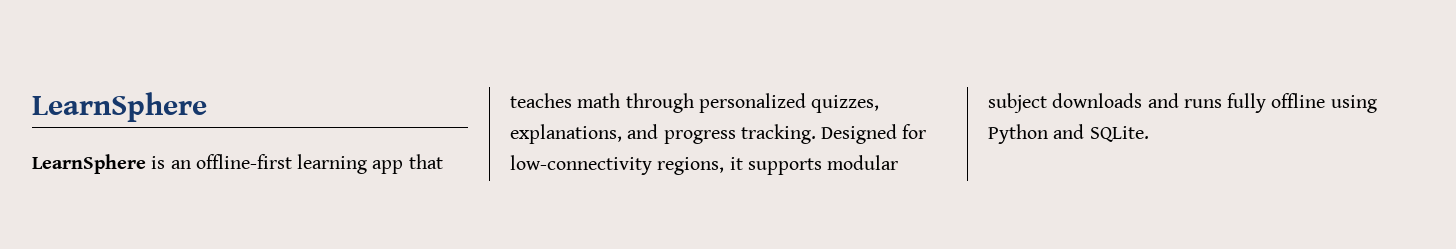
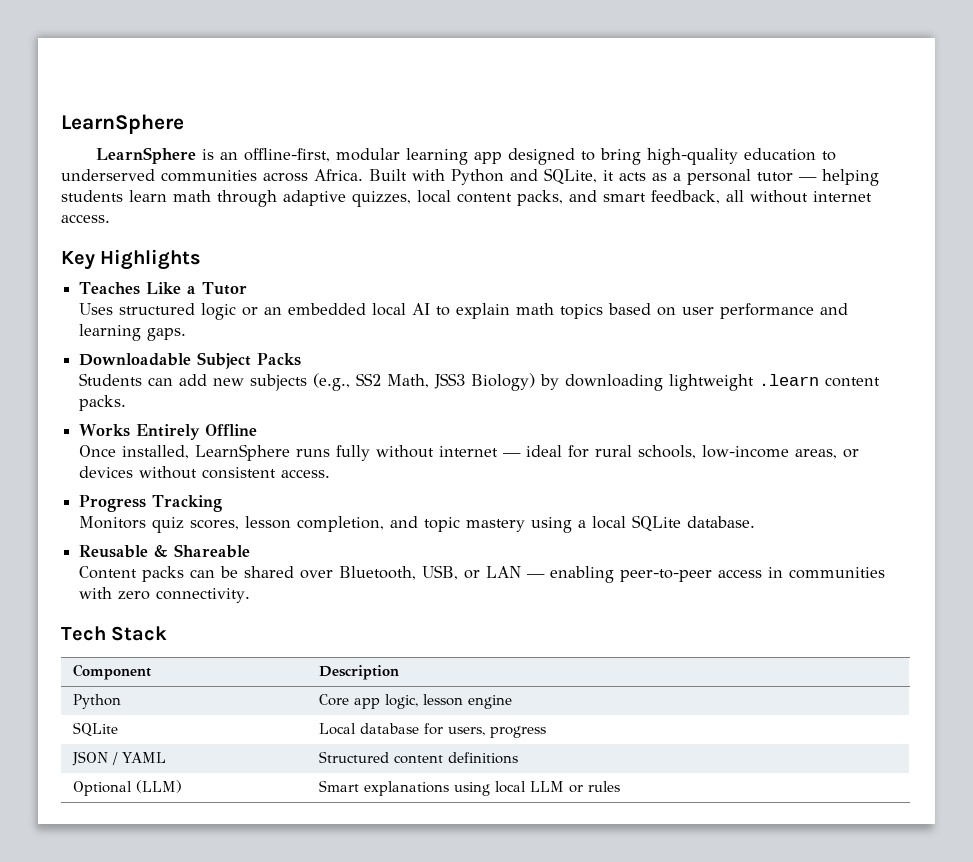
[195,154,443,174] [510,93,880,113] [510,124,927,144] [510,155,899,175] [988,93,1377,113] [988,124,1149,144] offline-first learning app that teaches math through personalized quizzes, explanations, and progress tracking. Designed for low-connectivity regions, it supports modular subject downloads and runs fully offline using Python and SQLite. -> [244,148,837,165] [61,168,879,186] [61,190,872,207] [61,214,110,223] [61,249,202,270] [79,282,248,295] [79,303,849,320] [79,324,187,341] [79,352,302,369] [79,373,881,391] [79,395,127,411] [79,424,258,440] [79,444,860,461] [79,466,331,479] [79,495,223,512] [79,515,756,533] [79,544,251,558] [79,565,886,583] [79,587,251,603] [61,626,168,641] [72,664,151,680] [318,665,399,680] [72,694,121,709] [318,694,512,709] [72,722,118,737] [318,723,546,738] [71,751,167,766] [318,751,518,764] [72,780,182,796] [318,780,620,796] offline-first, modular learning app designed to bring high-quality education to underserved communities across Africa. Built with Python and SQLite, it acts as a personal tutor — helping students learn math through adaptive quizzes, local content packs, and smart feedback, all without internet access. // Key Highlights // Teaches Like a Tutor // Uses structured logic or an embedded local AI to explain math topics based on user performance and learning gaps. // Downloadable Subject Packs // Students can add new subjects (e.g., SS2 Math, JSS3 Biology) by downloading lightweight .learn content packs. // Works Entirely Offline // Once installed, LearnSphere runs fully without internet — ideal for rural schools, low-income areas, or devices without consistent access. // Progress Tracking // Monitors quiz scores, lesson completion, and topic mastery using a local SQLite database. // Reusable & Shareable // Content packs can be shared over Bluetooth, USB, or LAN — enabling peer-to-peer access in communities with zero connectivity. // Tech Stack // Component | Description // Python | Core app logic, lesson engine // SQLite | Local database for users, progress // JSON / YAML | Structured content definitions // Optional (LLM) | Smart explanations using local LLM or rules

